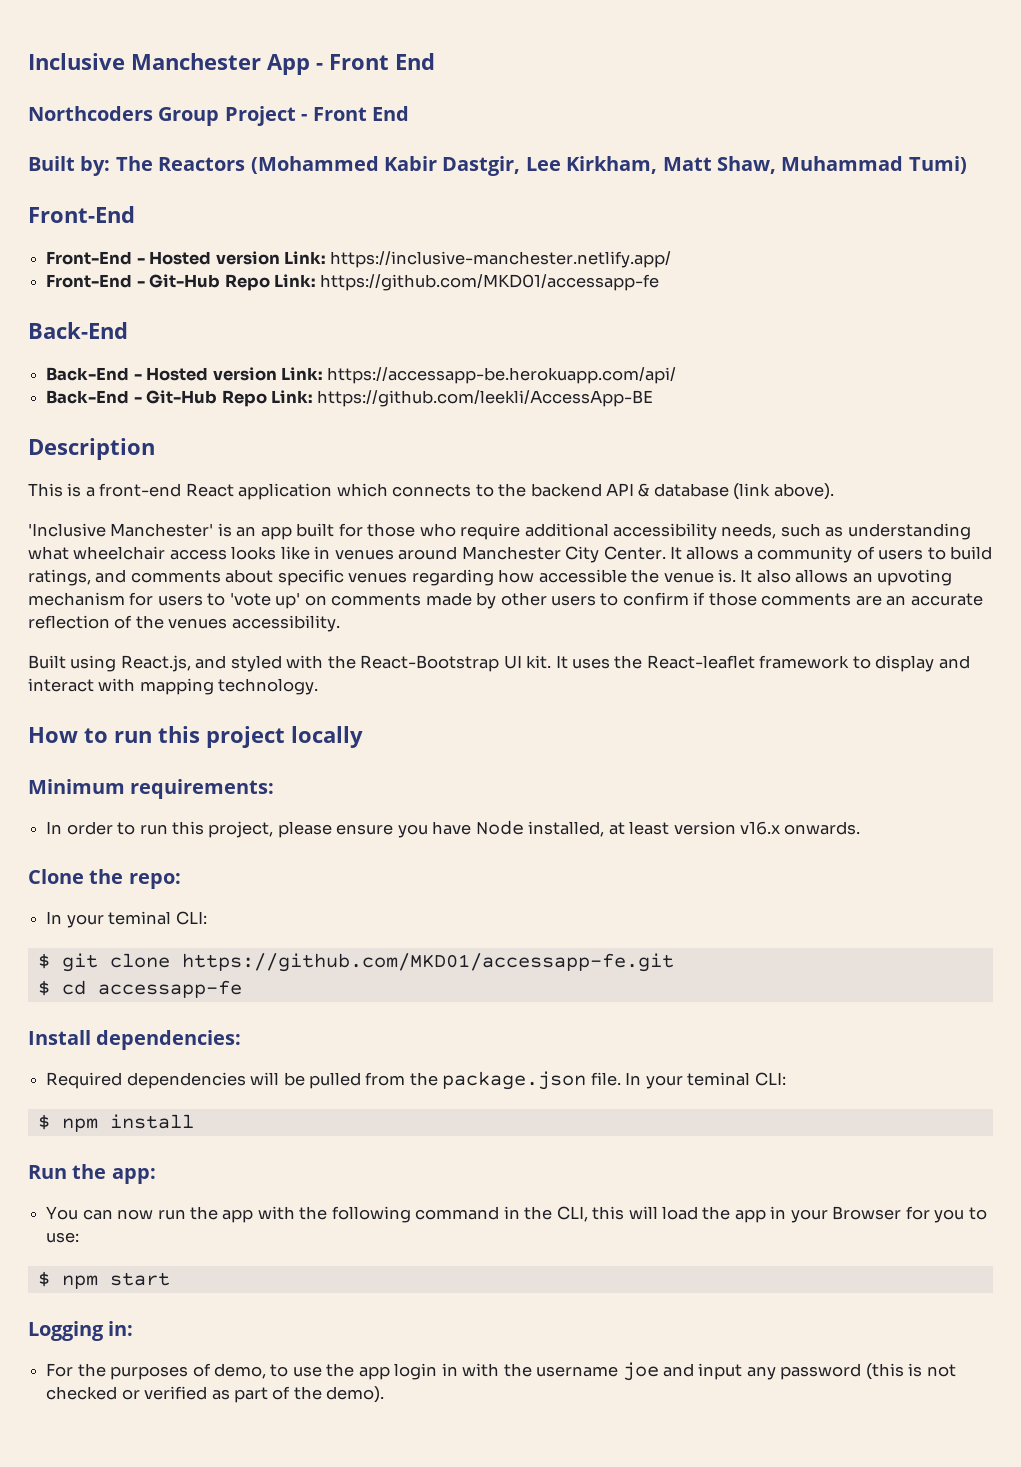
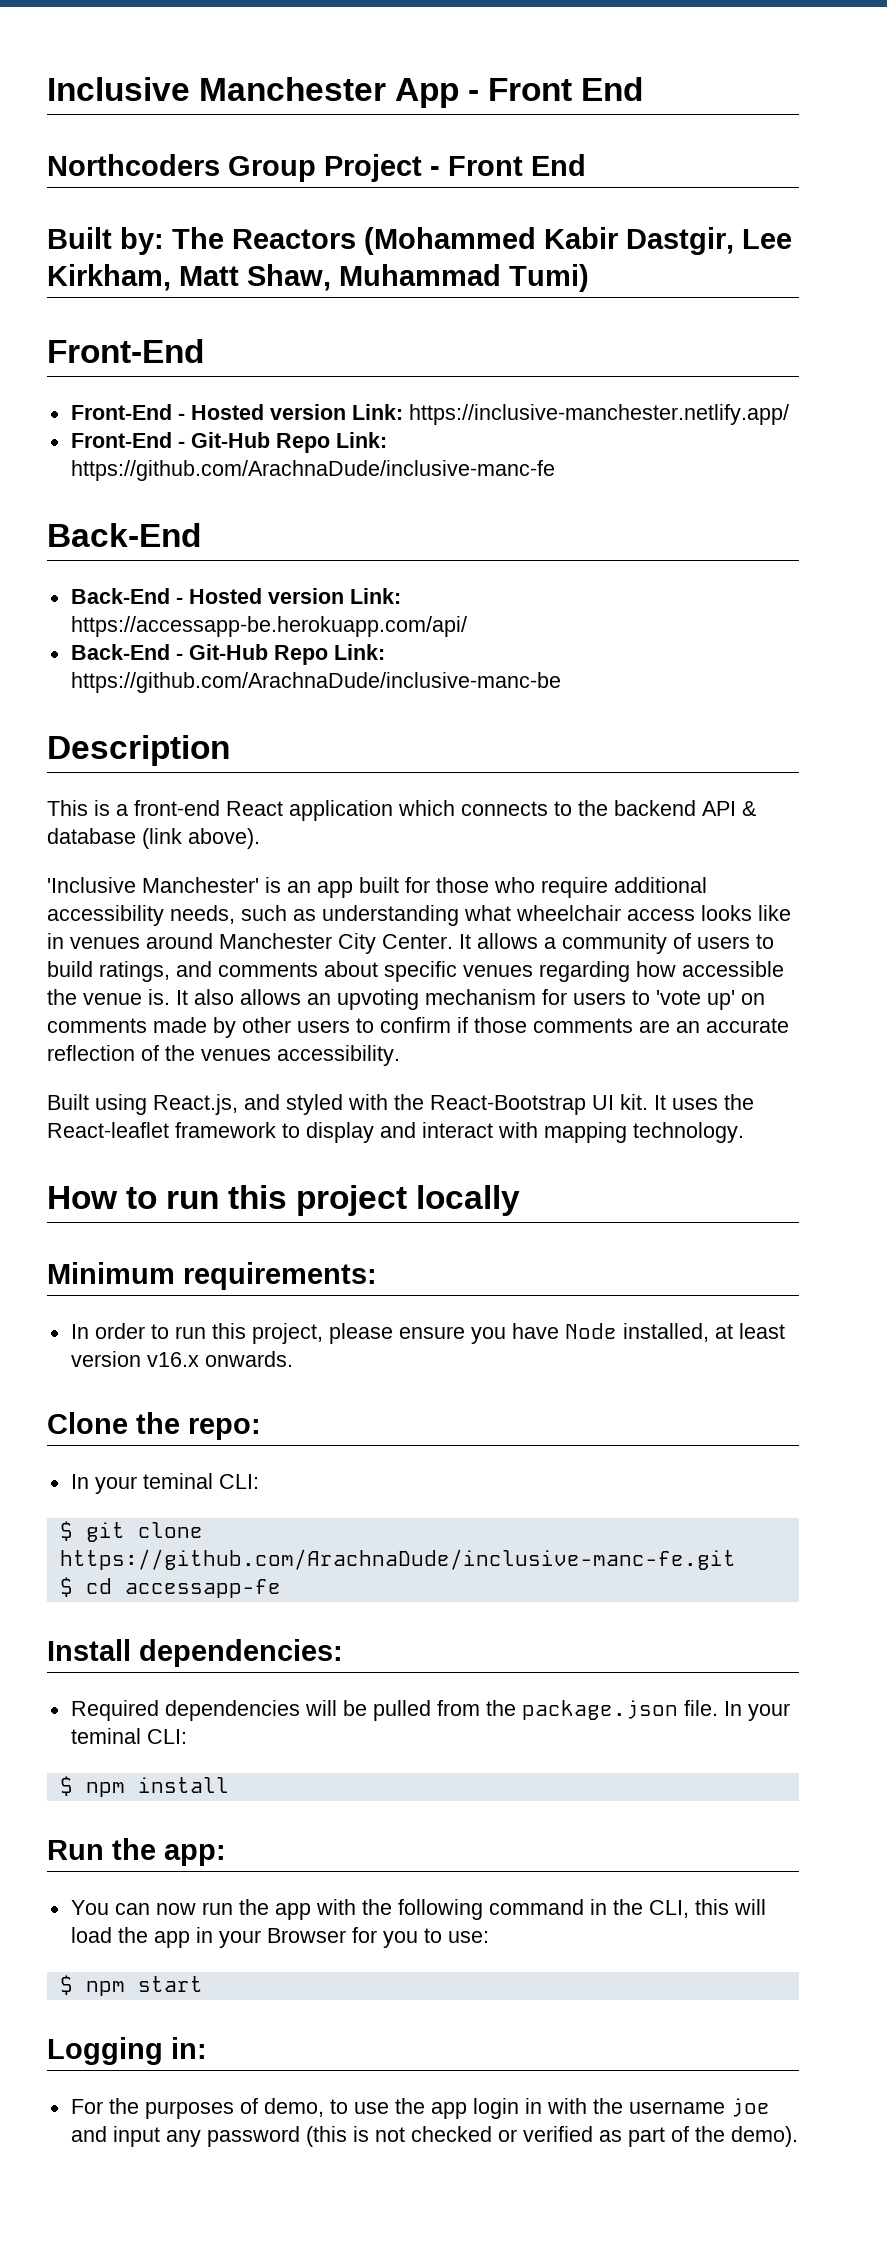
[320,274,660,291] https://github.com/MKD01/accessapp-fe -> [70,460,555,481] https://github.com/ArachnaDude/inclusive-manc-fe
[317,390,654,407] https://github.com/leekli/AccessApp-BE -> [70,672,561,693] https://github.com/ArachnaDude/inclusive-manc-be
[181,953,674,972] https://github.com/MKD01/accessapp-fe.git -> [59,1549,736,1570] https://github.com/ArachnaDude/inclusive-manc-fe.git

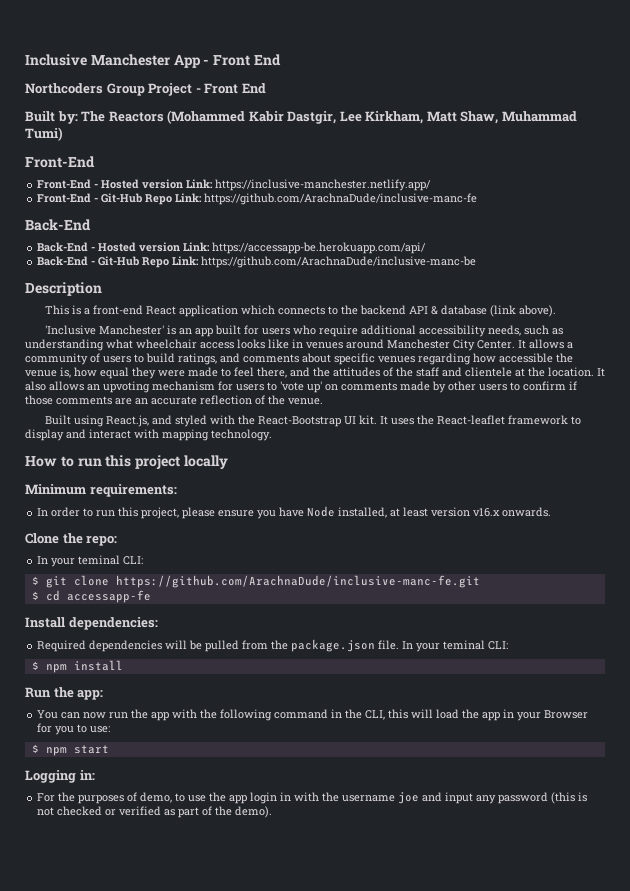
[436,877,489,893] those -> [261,328,290,335] users
[148,989,170,1005] is. -> [60,367,594,379] is, how equal they were made to feel there, and the attitudes of the staff and clientele at the location.
[201,1045,400,1066] venues accessibility. -> [288,398,323,405] venue.

